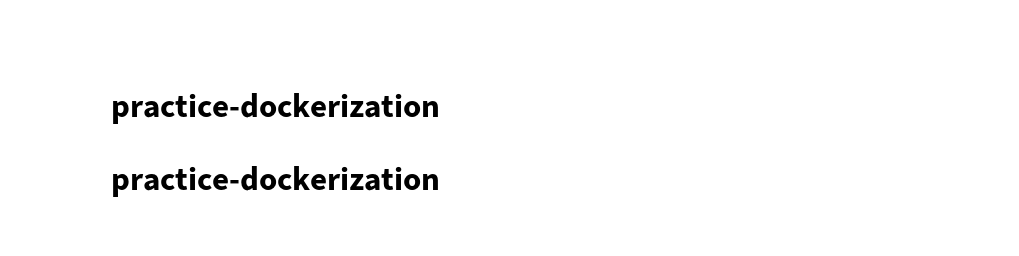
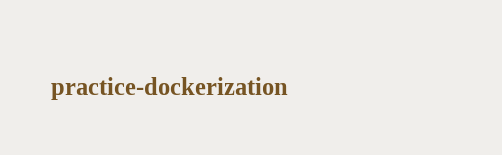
[111,93,440,124] [111,166,440,197] practice-dockerization // practice-dockerization -> [51,77,288,100] practice-dockerization

